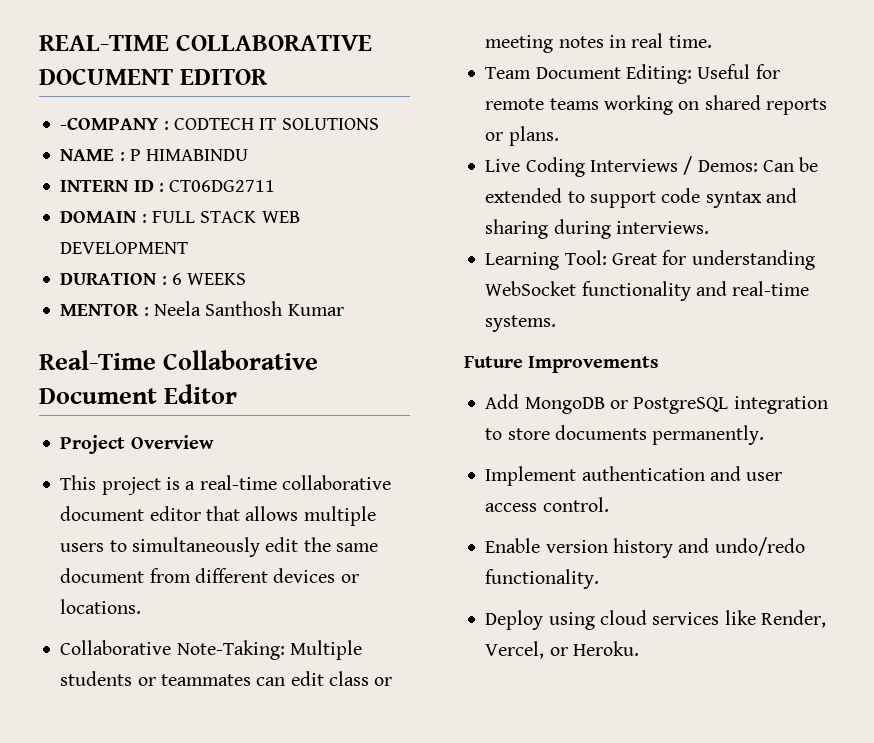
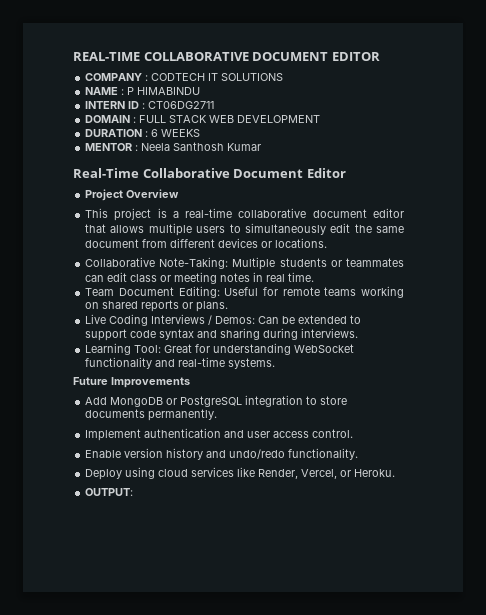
[60,117,160,130] -COMPANY -> [85,73,143,81] COMPANY
(639, 648) none -> [85,488,134,496] // OUTPUT:

